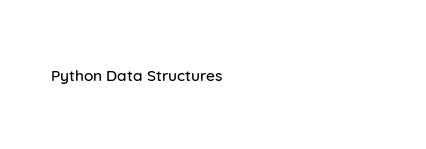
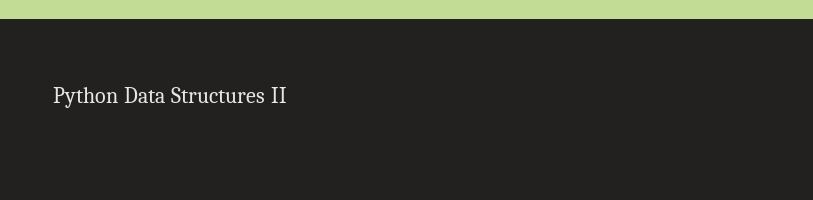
(223, 76) none -> [270,87,287,103] II

